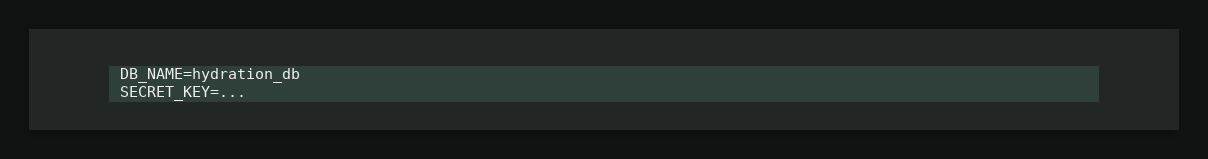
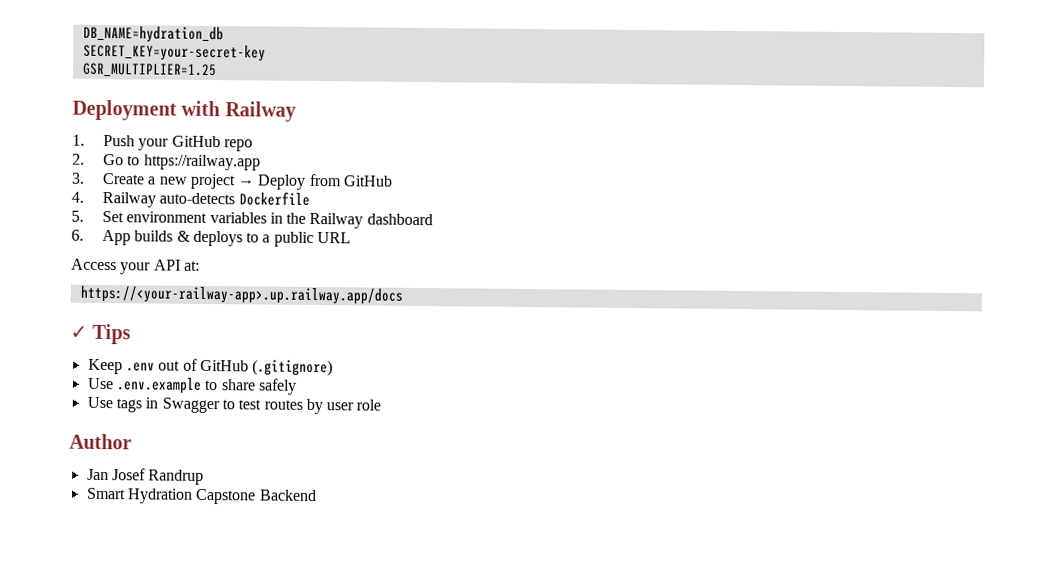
[119,86,246,101] SECRET_KEY=... -> [82,43,266,62] [81,62,217,79] [72,99,296,122] [72,134,253,152] [72,153,261,171] [71,172,394,190] [71,191,310,208] [71,210,433,229] [71,229,352,247] [71,258,200,275] [79,285,403,305] [70,323,132,345] [87,358,334,377] [87,377,297,395] [86,396,382,415] [69,433,132,450] [86,468,205,485] [85,487,317,505] SECRET_KEY=your-secret-key // GSR_MULTIPLIER=1.25 // Deployment with Railway // 1. Push your GitHub repo // 2. Go to https://railway.app // 3. Create a new project → Deploy from GitHub // 4. Railway auto-detects Dockerfile // 5. Set environment variables in the Railway dashboard // 6. App builds & deploys to a public URL // Access your API at: // https://<your-railway-app>.up.railway.app/docs // ✓ Tips // Keep .env out of GitHub (.gitignore) // Use .env.example to share safely // Use tags in Swagger to test routes by user role // Author // Jan Josef Randrup // Smart Hydration Capstone Backend

